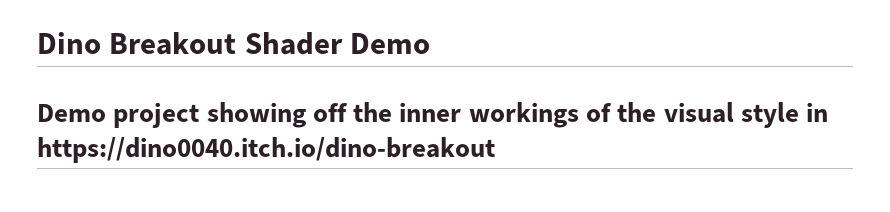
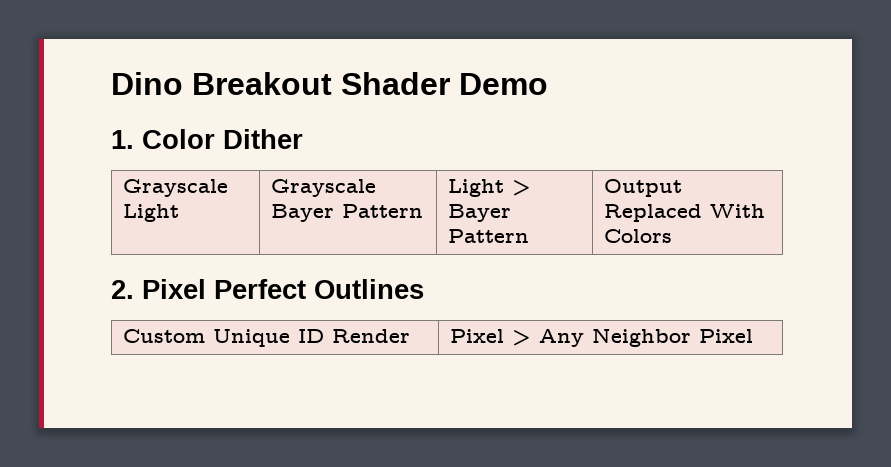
[37,102,829,128] [37,137,495,163] Demo project showing off the inner workings of the visual style in https://dino0040.itch.io/dino-breakout -> [111,129,303,149] [122,179,228,197] [122,204,179,222] [270,179,376,197] [270,204,423,222] [447,179,531,197] [447,204,511,222] [447,229,529,243] [603,179,682,197] [603,204,765,222] [603,229,672,243] [111,279,424,299] [122,329,410,347] [449,328,753,347] 1. Color Dither // Grayscale Light | Grayscale Bayer Pattern | Light > Bayer Pattern | Output Replaced With Colors // 2. Pixel Perfect Outlines // Custom Unique ID Render | Pixel > Any Neighbor Pixel

